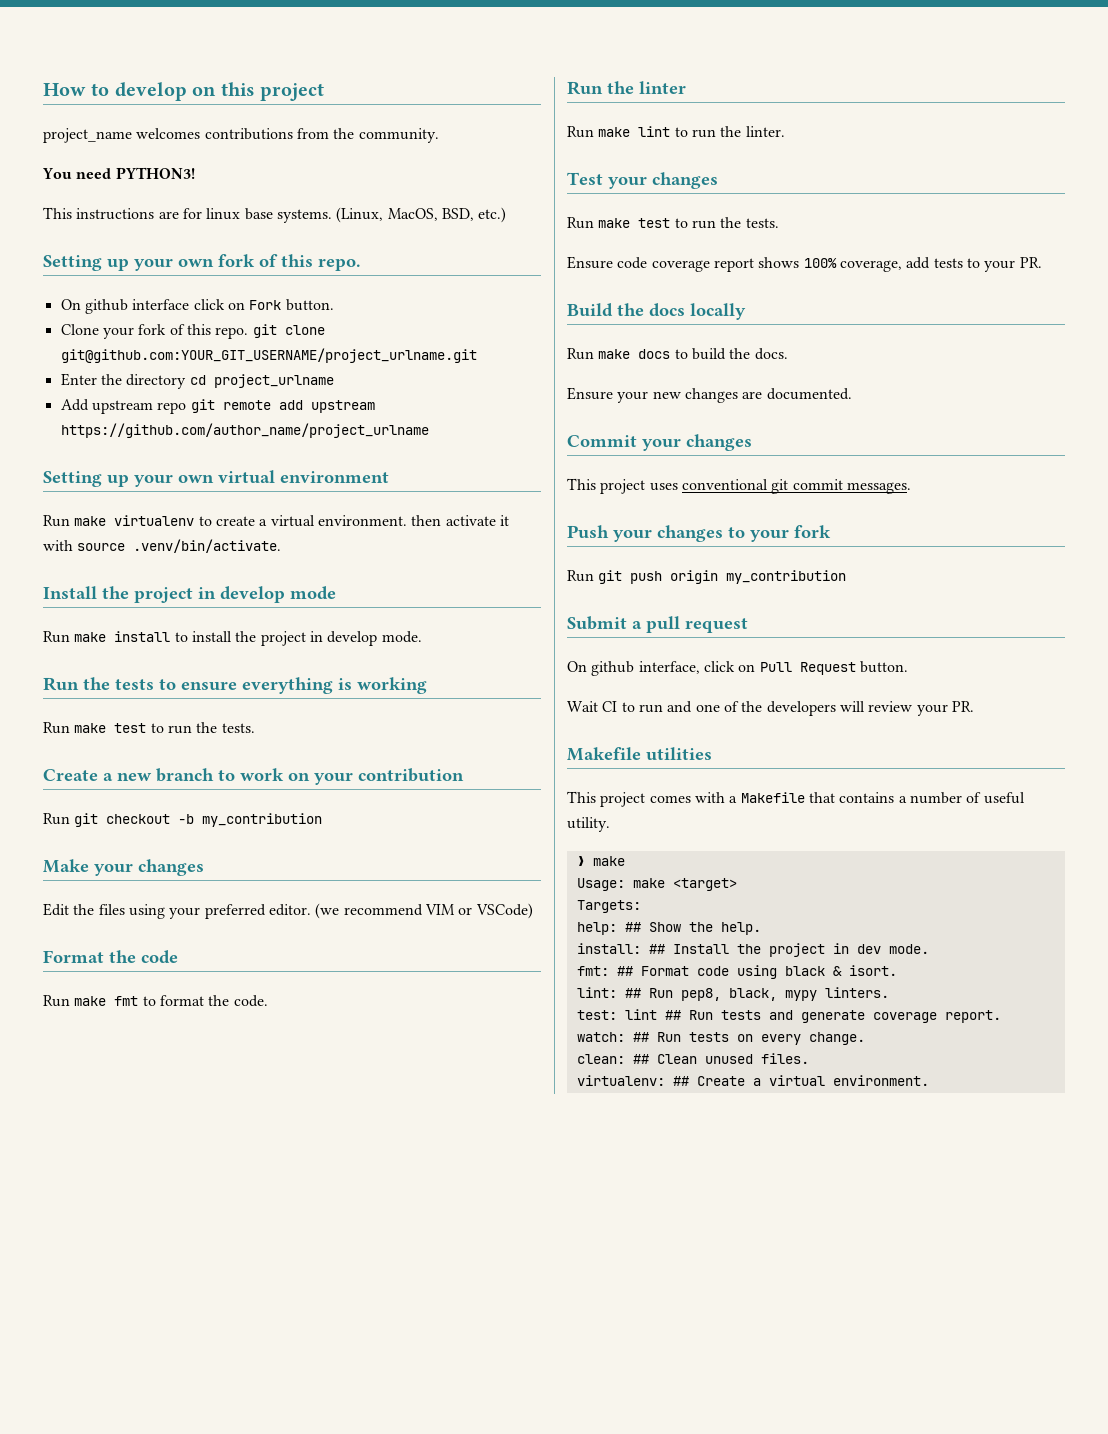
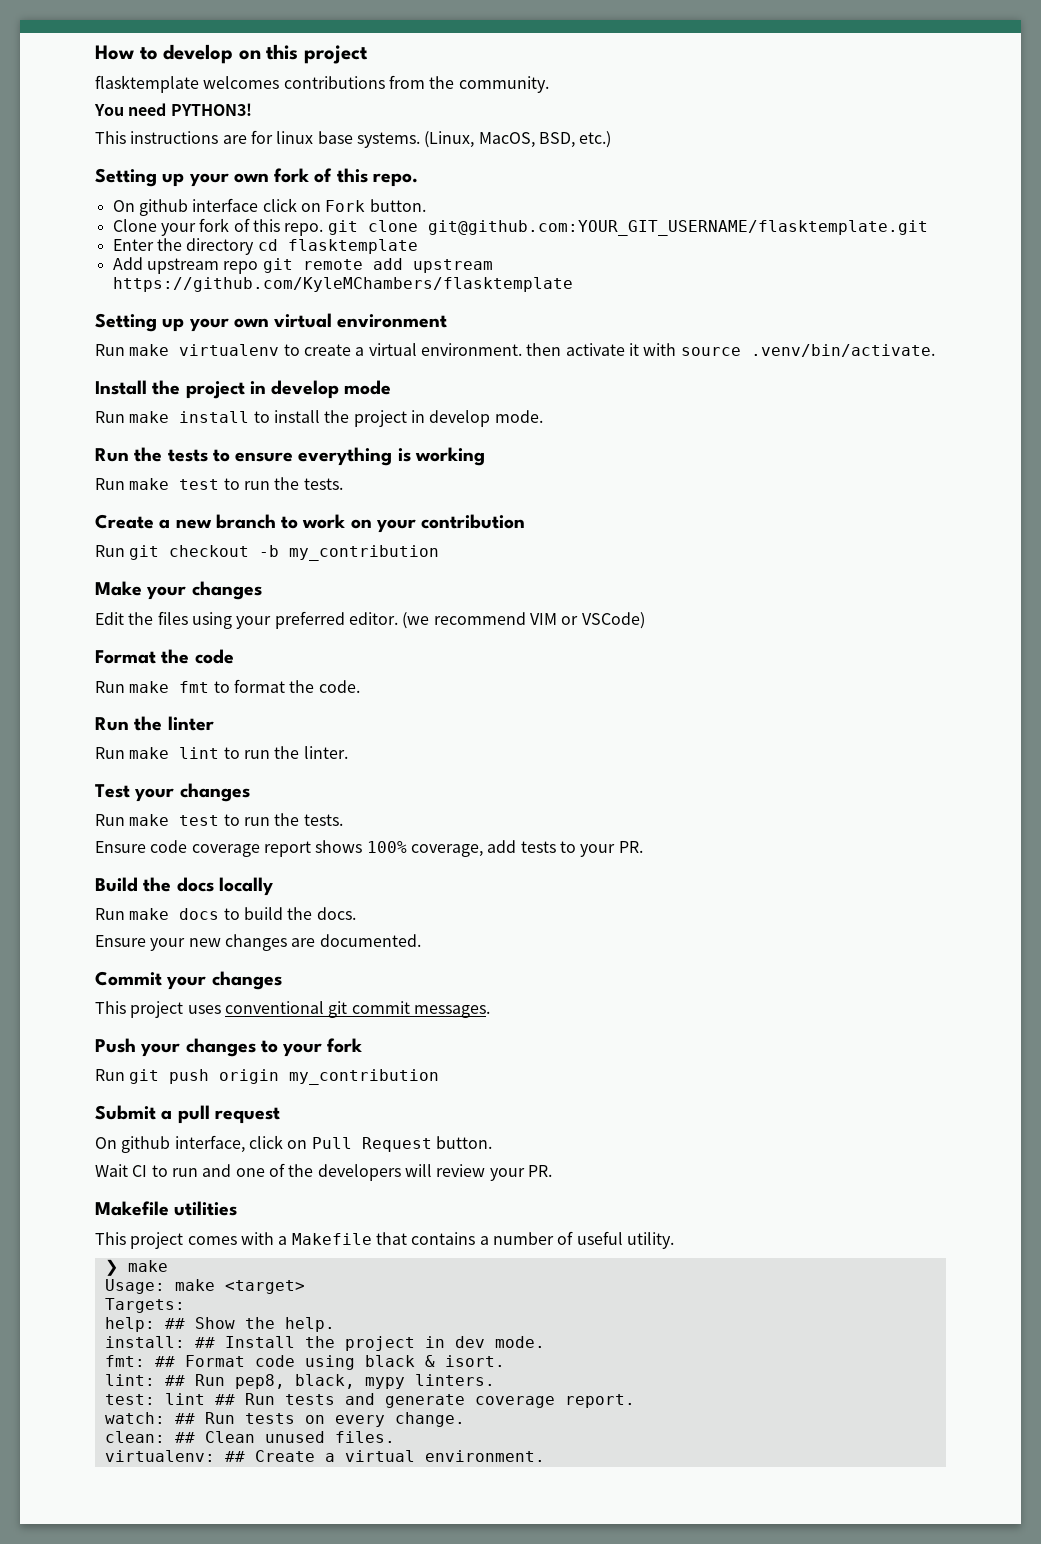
[43,128,132,143] project_name -> [95,75,199,93] flasktemplate
[60,348,477,363] git@github.com:YOUR_GIT_USERNAME/project_urlname.git -> [427,220,928,236] git@github.com:YOUR_GIT_USERNAME/flasktemplate.git
[213,374,334,388] project_urlname -> [287,239,418,254] flasktemplate
[60,423,429,438] https://github.com/author_name/project_urlname -> [112,277,573,292] https://github.com/KyleMChambers/flasktemplate

